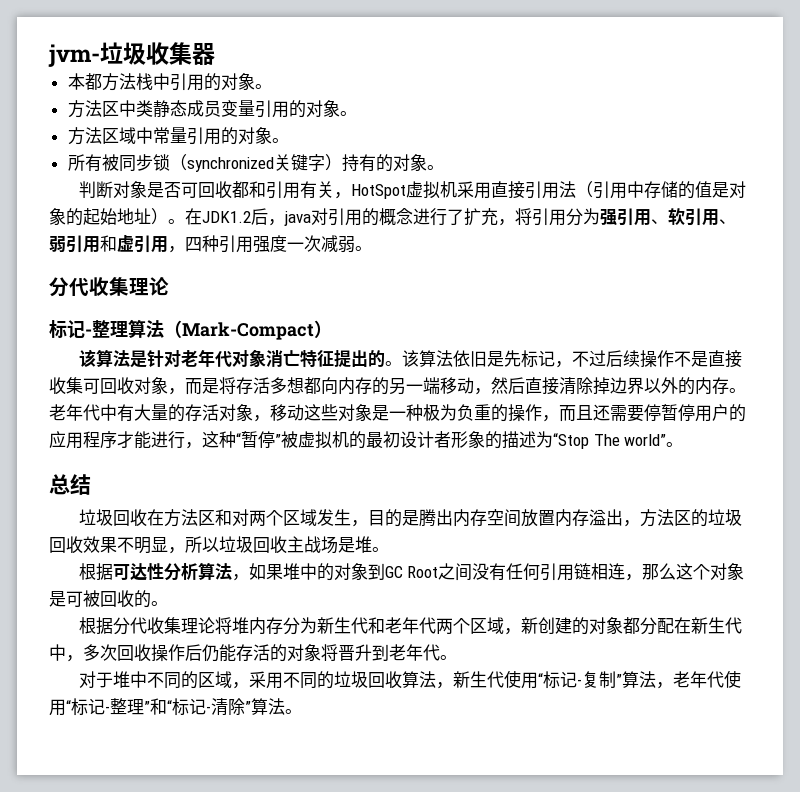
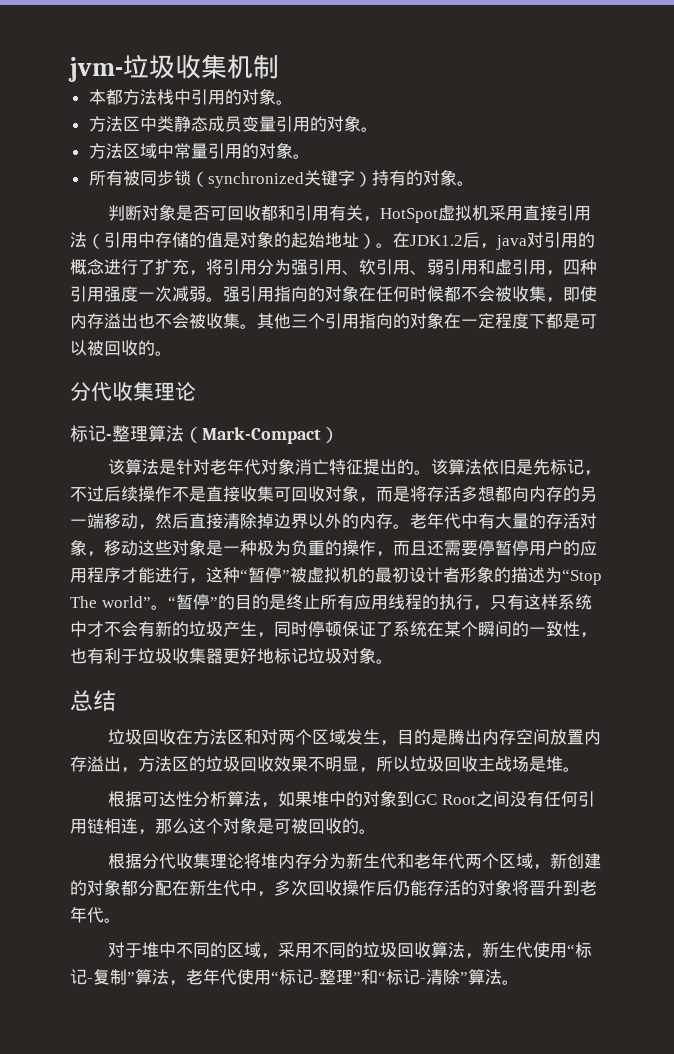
[192,43,215,65] 器 -> [227,54,279,79] 机制
(372, 248) none -> [223,285,597,303] [70,312,597,329] [70,340,172,356] 强引用指向的对象在任何时候都不会被收集，即使内存溢出也不会被收集。其他三个引用指向的对象在一定程度下都是可以被回收的。
(684, 444) none -> [167,594,592,611] [70,621,597,638] [70,647,393,664] “暂停”的目的是终止所有应用线程的执行，只有这样系统中才不会有新的垃圾产生，同时停顿保证了系统在某个瞬间的一致性，也有利于垃圾收集器更好地标记垃圾对象。

